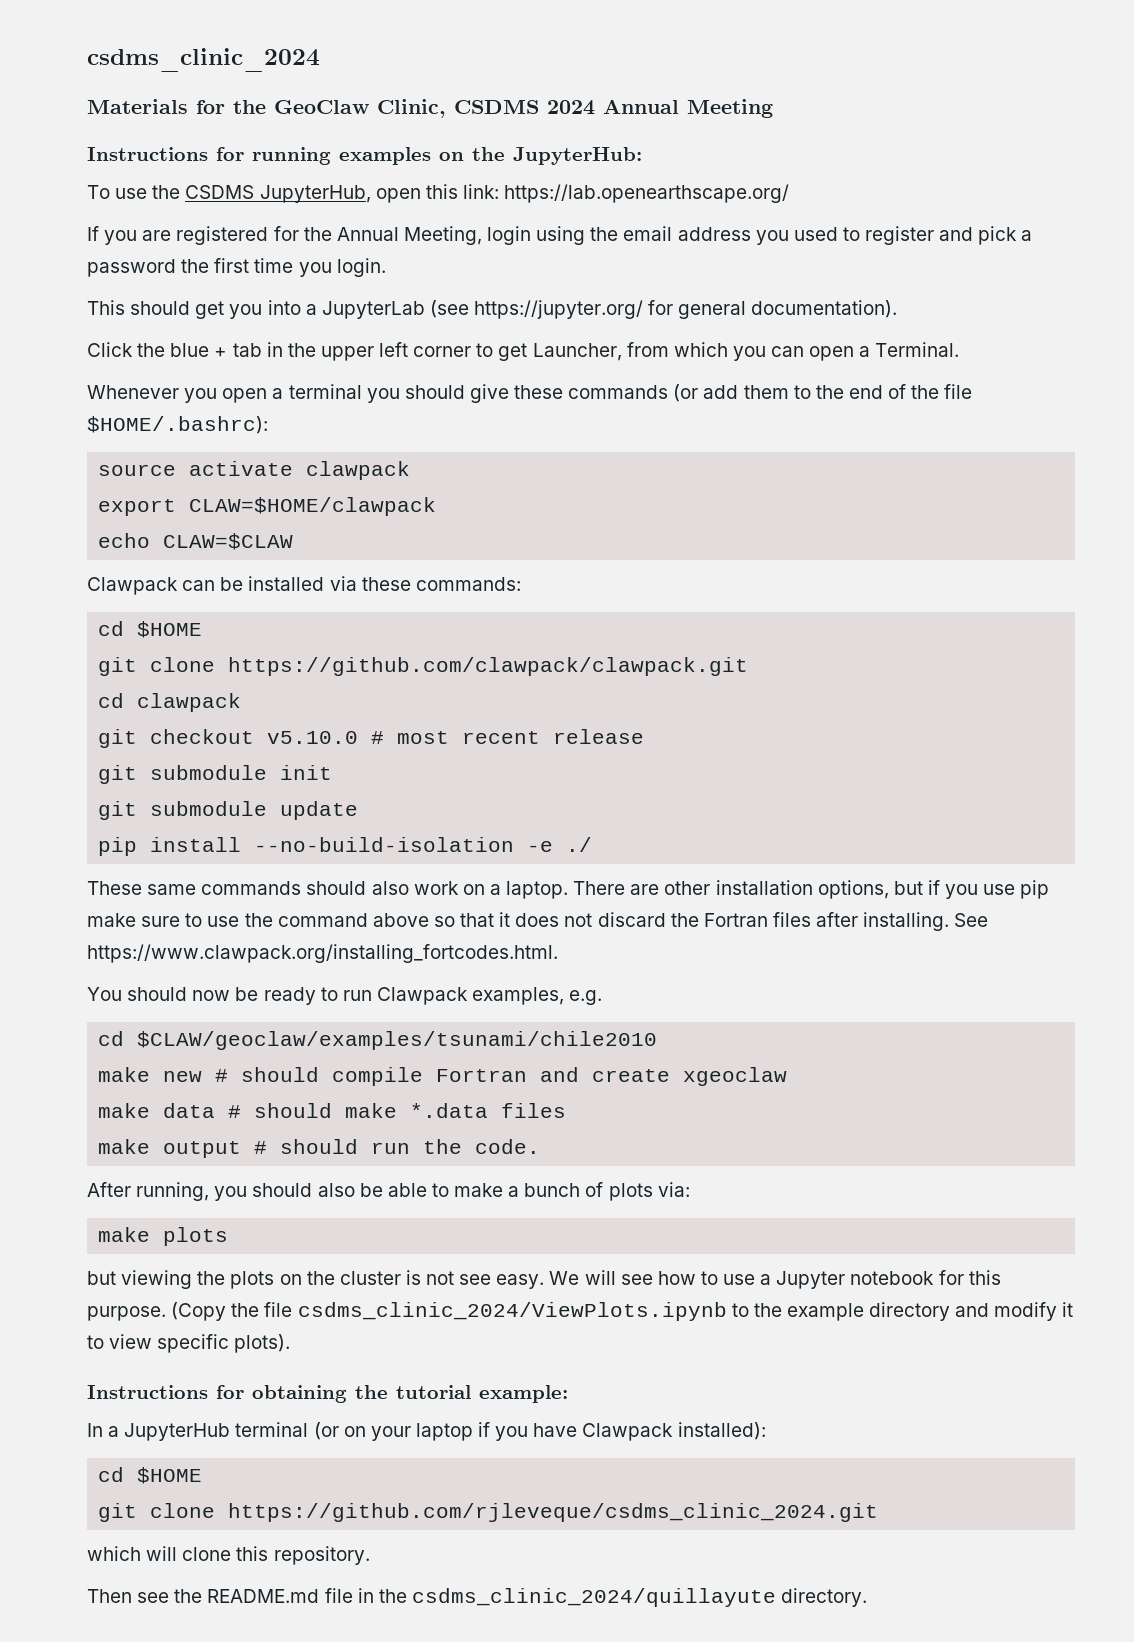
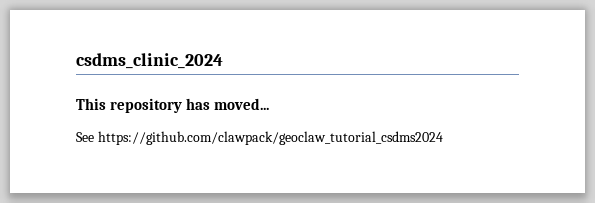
[87,99,773,118] [87,147,642,165] [87,184,790,203] [87,226,1033,245] [87,258,386,277] [87,300,898,319] [87,342,960,361] [87,384,973,403] [87,416,268,434] [98,461,411,480] [98,497,437,516] [98,533,294,550] [87,576,521,595] [98,621,203,638] [98,657,749,676] [98,693,242,712] [98,729,645,748] [98,765,333,784] [98,801,359,820] [98,837,593,856] [87,880,1050,899] [87,912,989,931] [87,944,558,963] [87,987,603,1005] [98,1031,658,1050] [98,1067,788,1086] [98,1103,567,1118] [98,1139,541,1158] [87,1182,690,1201] [98,1227,229,1246] [87,1270,1001,1289] [87,1302,1074,1321] [87,1334,291,1353] [87,1385,568,1403] [87,1422,766,1441] [98,1467,203,1484] [98,1503,879,1522] [87,1546,370,1565] [87,1588,868,1607] Materials for the GeoClaw Clinic, CSDMS 2024 Annual Meeting // Instructions for running examples on the JupyterHub: // To use the CSDMS JupyterHub, open this link: https://lab.openearthscape.org/ // If you are registered for the Annual Meeting, login using the email address you used to register and pick a password the first time you login. // This should get you into a JupyterLab (see https://jupyter.org/ for general documentation). // Click the blue + tab in the upper left corner to get Launcher, from which you can open a Terminal. // Whenever you open a terminal you should give these commands (or add them to the end of the file $HOME/.bashrc): // source activate clawpack // export CLAW=$HOME/clawpack // echo CLAW=$CLAW // Clawpack can be installed via these commands: // cd $HOME // git clone https://github.com/clawpack/clawpack.git // cd clawpack // git checkout v5.10.0 # most recent release // git submodule init // git submodule update // pip install --no-build-isolation -e ./ // These same commands should also work on a laptop. There are other installation options, but if you use pip make sure to use the command above so that it does not discard the Fortran files after installing. See https://www.clawpack.org/installing_fortcodes.html. // You should now be ready to run Clawpack examples, e.g. // cd $CLAW/geoclaw/examples/tsunami/chile2010 // make new # should compile Fortran and create xgeoclaw // make data # should make *.data files // make output # should run the code. // After running, you should also be able to make a bunch of plots via: // make plots // but viewing the plots on the cluster is not see easy. We will see how to use a Jupyter notebook for this purpose. (Copy the file csdms_clinic_2024/ViewPlots.ipynb to the example directory and modify it to view specific plots). // Instructions for obtaining the tutorial example: // In a JupyterHub terminal (or on your laptop if you have Clawpack installed): // cd $HOME // git clone https://github.com/rjleveque/csdms_clinic_2024.git // which will clone this repository. // Then see the README.md file in the csdms_clinic_2024/quillayute directory. -> [76,98,270,113] [76,131,443,145] This repository has moved... // See https://github.com/clawpack/geoclaw_tutorial_csdms2024

